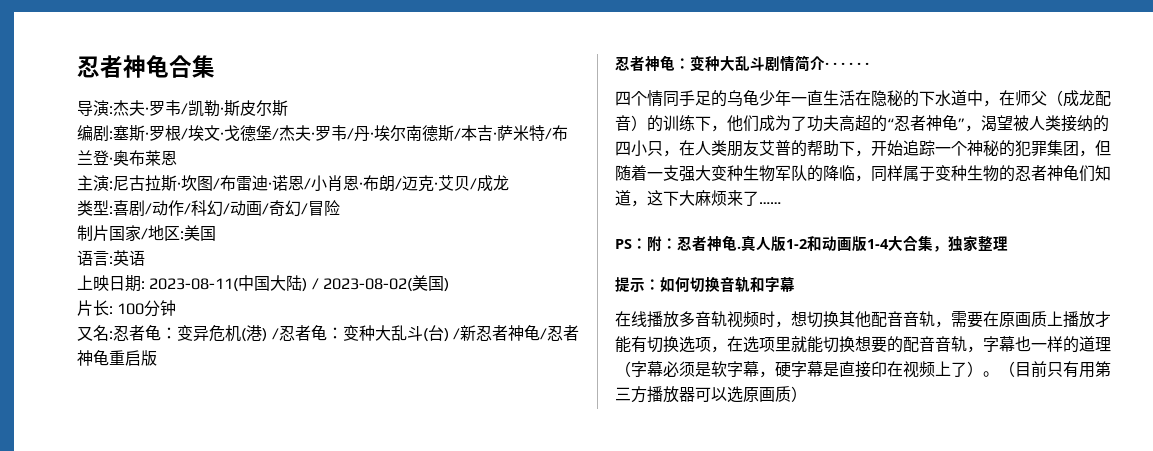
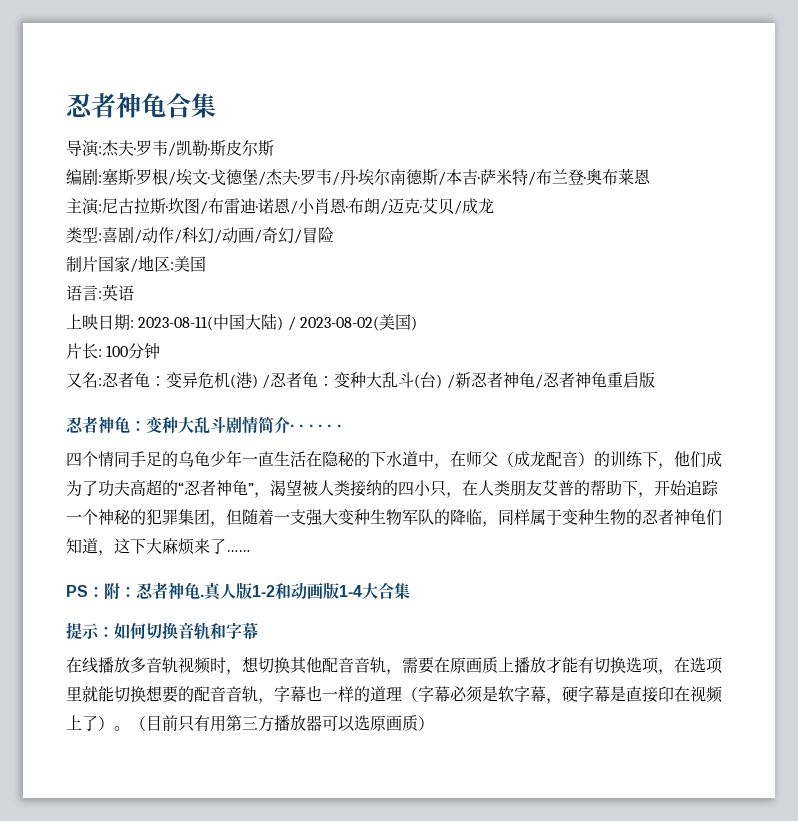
[933,236,1008,252] ，独家整理 -> (410, 590) none

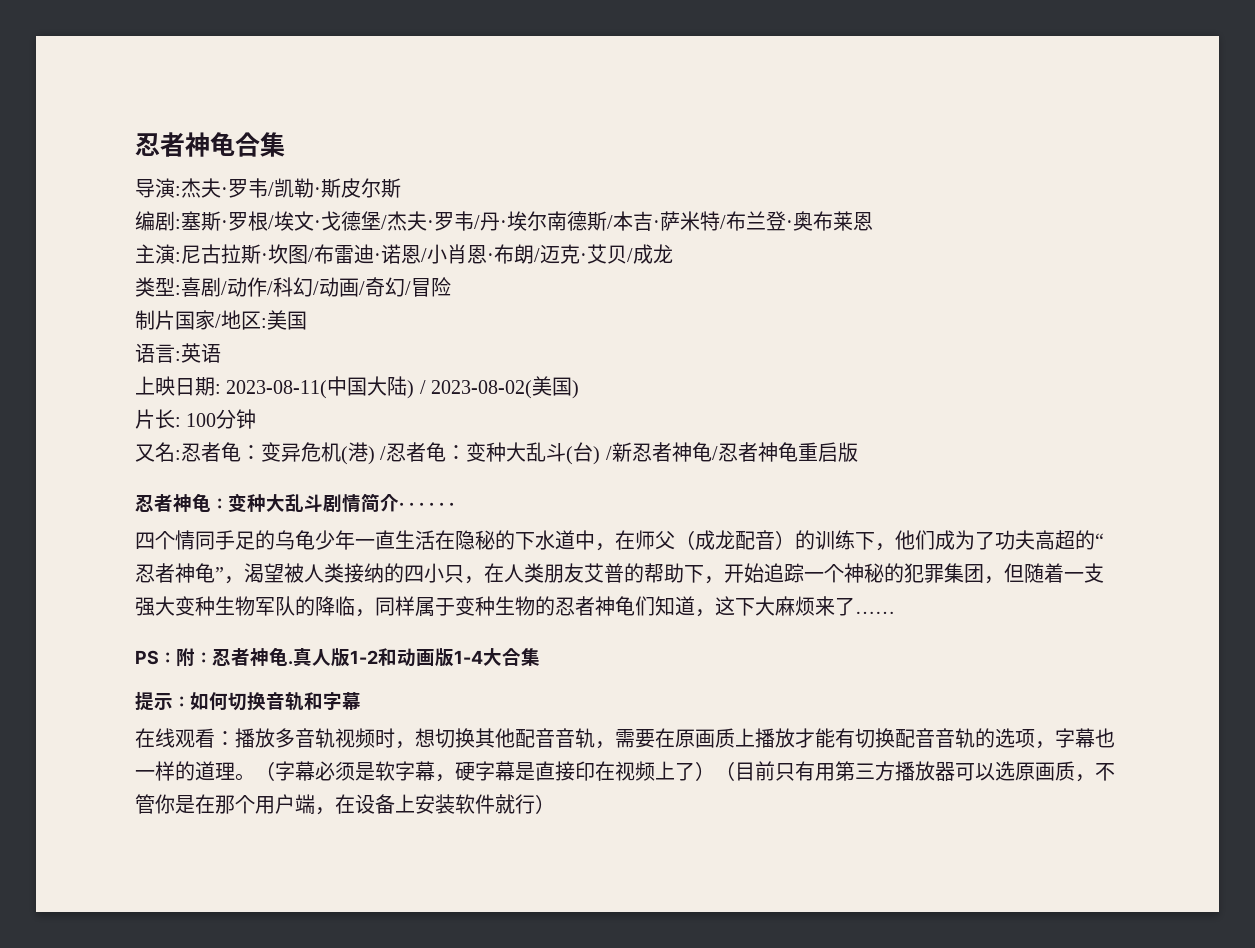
(98, 665) none -> [175,728,235,748] 观看：
[626,657,723,675] [66,685,258,703] 选项，在选项里就能切换想要的配音音轨 -> [895,728,1035,748] 配音音轨的选项
(402, 693) none -> [235,773,255,781] 。
[114,726,130,731] 。 -> (715, 771) none
(418, 723) none -> [1075,763,1115,782] [135,794,535,815] ，不管你是在那个用户端，在设备上安装软件就行

